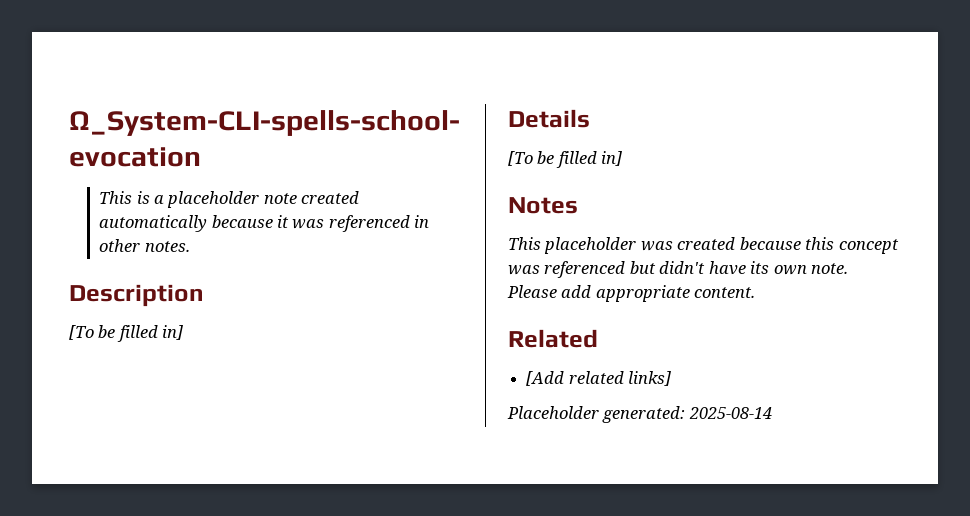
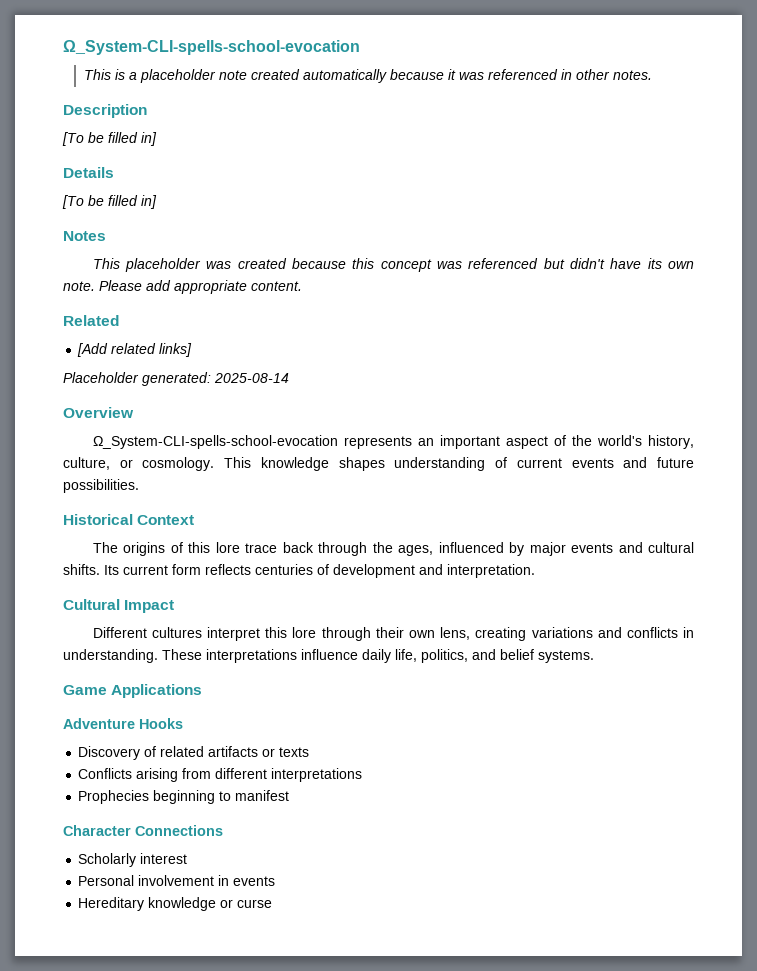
(772, 413) none -> [63,407,134,418] [92,435,694,449] [63,457,695,471] [63,479,139,493] [63,514,195,525] [92,542,695,556] [63,564,535,578] [63,599,175,613] [92,627,694,641] [63,649,594,663] [63,684,203,698] [63,718,183,729] [78,746,310,760] [78,768,363,782] [78,790,290,804] [63,825,223,836] [78,853,188,867] [78,875,276,886] [78,897,273,911] // Overview // Ω_System-CLI-spells-school-evocation represents an important aspect of the world's history, culture, or cosmology. This knowledge shapes understanding of current events and future possibilities. // Historical Context // The origins of this lore trace back through the ages, influenced by major events and cultural shifts. Its current form reflects centuries of development and interpretation. // Cultural Impact // Different cultures interpret this lore through their own lens, creating variations and conflicts in understanding. These interpretations influence daily life, politics, and belief systems. // Game Applications // Adventure Hooks // Discovery of related artifacts or texts // Conflicts arising from different interpretations // Prophecies beginning to manifest // Character Connections // Scholarly interest // Personal involvement in events // Hereditary knowledge or curse

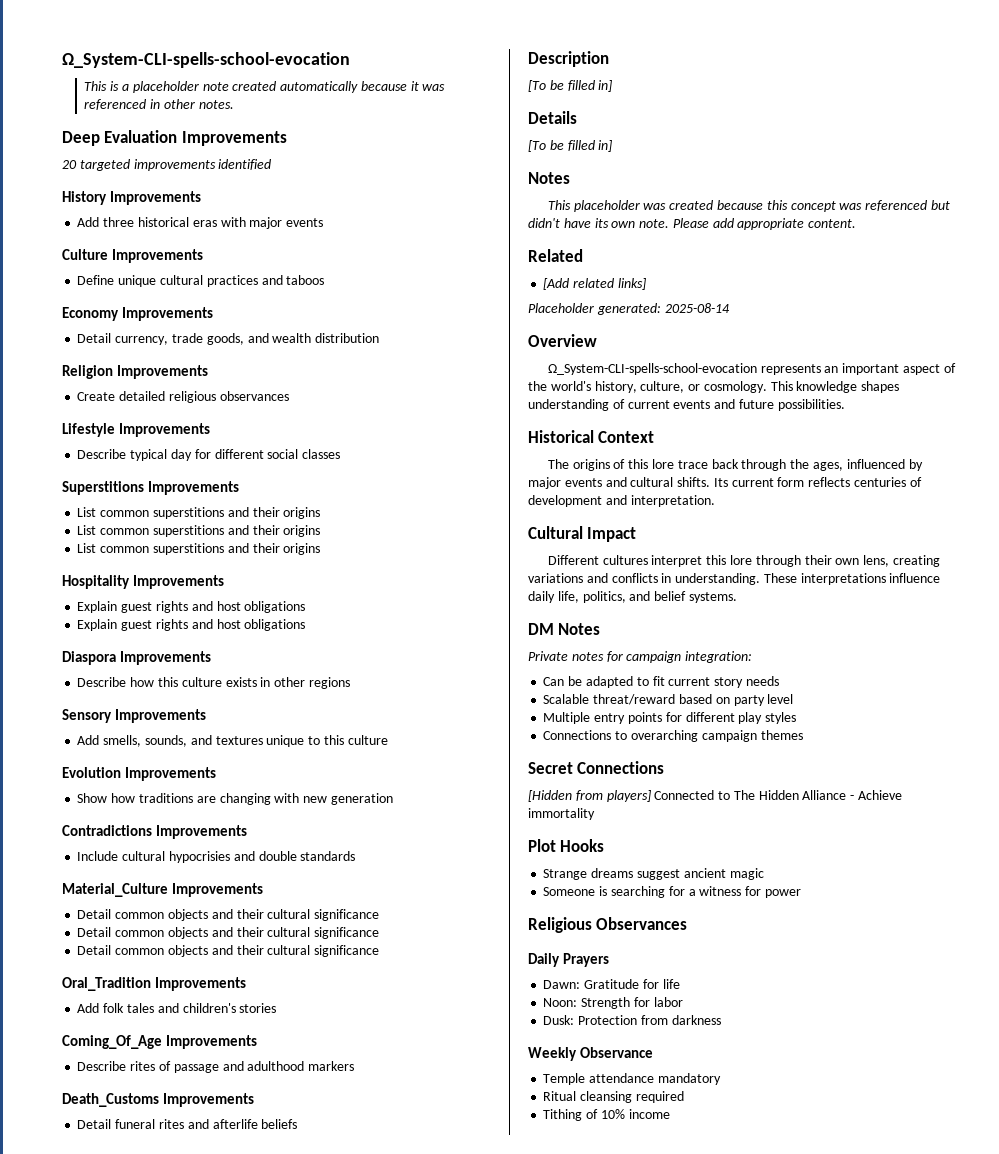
(652, 75) none -> [62,130,287,146] [62,159,272,171] [62,191,202,205] [77,217,324,229] [62,249,204,263] [77,275,325,287] [62,307,214,321] [77,333,380,345] [62,365,209,379] [77,391,289,403] [62,423,211,437] [77,449,341,461] [62,481,240,495] [77,507,321,519] [77,525,321,537] [77,543,321,555] [62,575,225,589] [77,601,306,613] [77,619,306,631] [62,651,212,665] [77,677,350,689] [62,709,207,723] [77,735,388,747] [62,767,217,781] [77,793,393,805] [62,825,248,839] [77,851,356,863] [62,883,264,897] [77,909,380,921] [77,927,380,939] [77,945,380,957] [62,977,247,991] [77,1003,277,1013] [62,1035,258,1049] [77,1061,355,1073] [62,1093,255,1107] [77,1119,298,1129] // Deep Evaluation Improvements // 20 targeted improvements identified // History Improvements // Add three historical eras with major events // Culture Improvements // Define unique cultural practices and taboos // Economy Improvements // Detail currency, trade goods, and wealth distribution // Religion Improvements // Create detailed religious observances // Lifestyle Improvements // Describe typical day for different social classes // Superstitions Improvements // List common superstitions and their origins // List common superstitions and their origins // List common superstitions and their origins // Hospitality Improvements // Explain guest rights and host obligations // Explain guest rights and host obligations // Diaspora Improvements // Describe how this culture exists in other regions // Sensory Improvements // Add smells, sounds, and textures unique to this culture // Evolution Improvements // Show how traditions are changing with new generation // Contradictions Improvements // Include cultural hypocrisies and double standards // Material_Culture Improvements // Detail common objects and their cultural significance // Detail common objects and their cultural significance // Detail common objects and their cultural significance // Oral_Tradition Improvements // Add folk tales and children's stories // Coming_Of_Age Improvements // Describe rites of passage and adulthood markers // Death_Customs Improvements // Detail funeral rites and afterlife beliefs
[63,684,203,698] [63,718,183,729] [78,746,310,760] [78,768,363,782] [78,790,290,804] [63,825,223,836] [78,853,188,867] [78,875,276,886] [78,897,273,911] Game Applications // Adventure Hooks // Discovery of related artifacts or texts // Conflicts arising from different interpretations // Prophecies beginning to manifest // Character Connections // Scholarly interest // Personal involvement in events // Hereditary knowledge or curse -> [528,623,601,635] [528,651,753,663] [543,676,779,688] [543,694,794,706] [543,712,797,724] [543,730,803,742] [528,761,665,774] [528,790,903,802] [528,808,595,820] [528,839,605,852] [543,868,764,880] [543,886,801,898] [528,917,688,933] [528,953,610,967] [543,979,680,989] [543,997,683,1009] [543,1015,721,1025] [528,1047,654,1061] [543,1073,721,1085] [543,1091,684,1103] [543,1109,670,1121] DM Notes // Private notes for campaign integration: // Can be adapted to fit current story needs // Scalable threat/reward based on party level // Multiple entry points for different play styles // Connections to overarching campaign themes // Secret Connections // [Hidden from players] Connected to The Hidden Alliance - Achieve immortality // Plot Hooks // Strange dreams suggest ancient magic // Someone is searching for a witness for power // Religious Observances // Daily Prayers // Dawn: Gratitude for life // Noon: Strength for labor // Dusk: Protection from darkness // Weekly Observance // Temple attendance mandatory // Ritual cleansing required // Tithing of 10% income

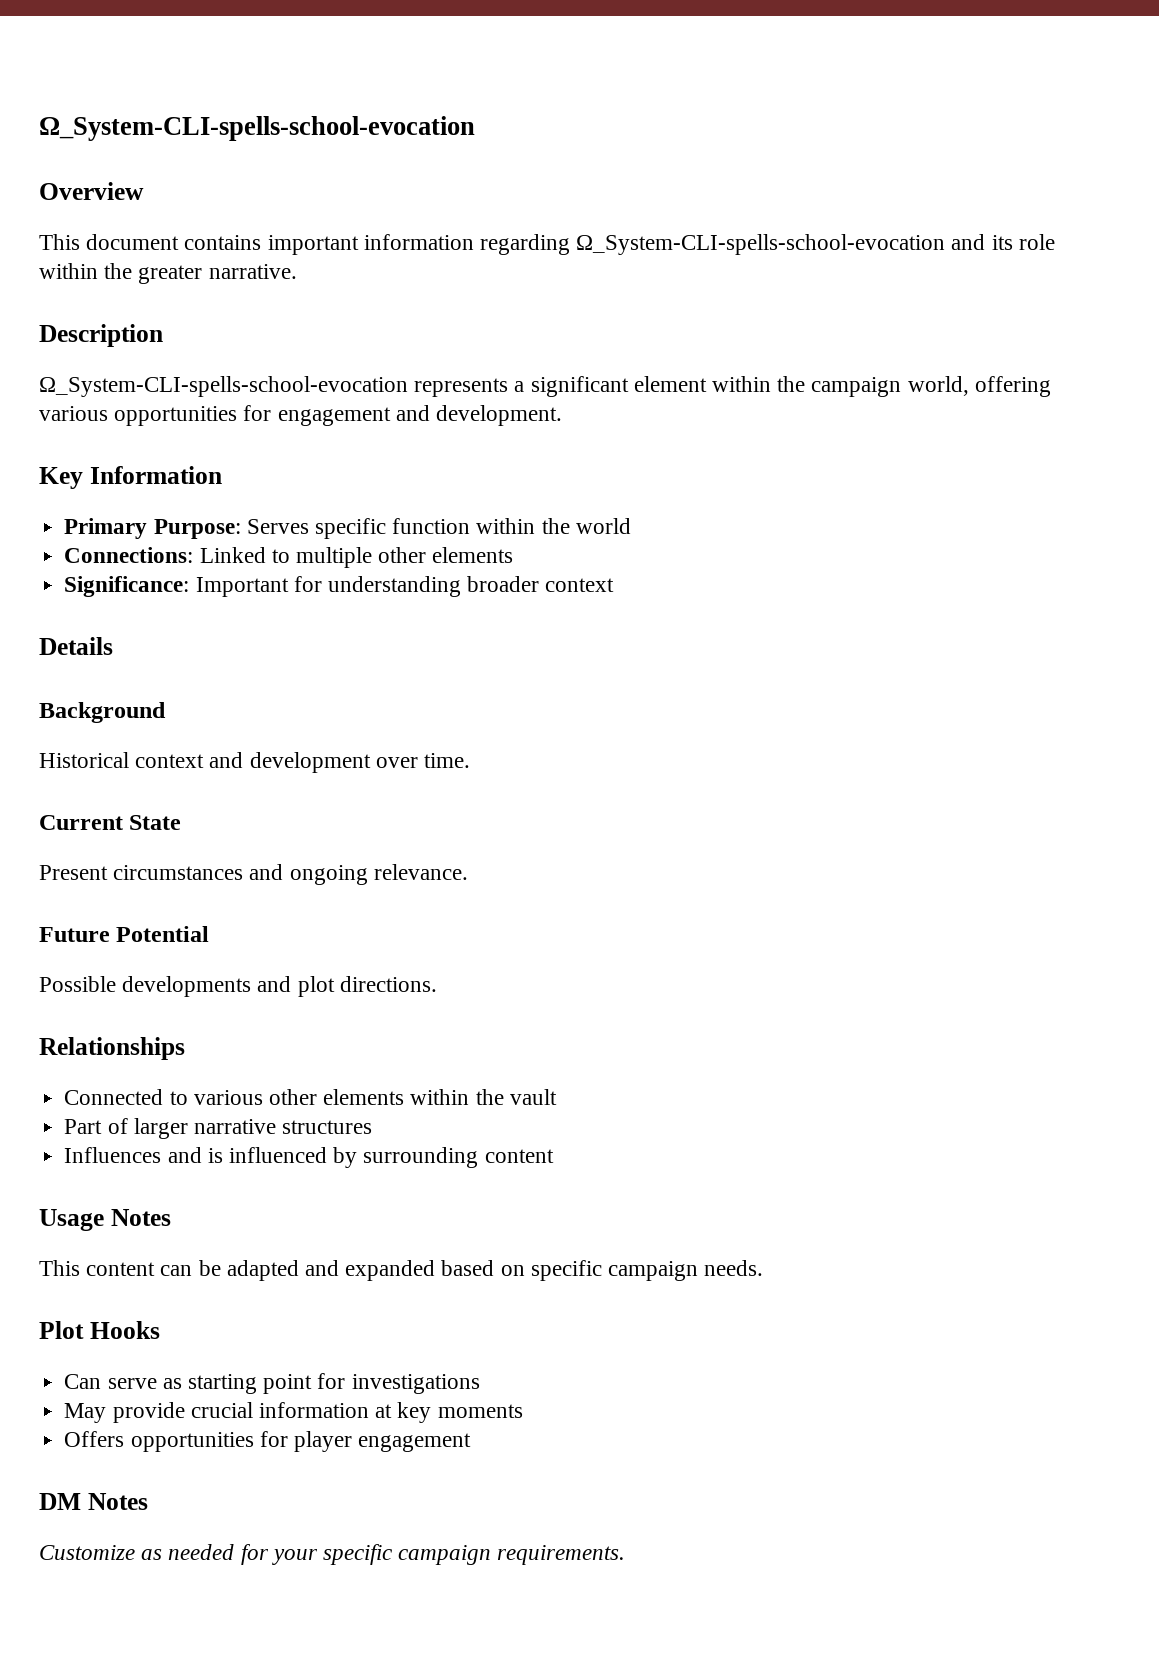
[62,52,350,68] [84,81,446,93] [84,99,234,110] [62,130,287,146] [62,159,272,171] [62,191,202,205] [77,217,324,229] [62,249,204,263] [77,275,325,287] [62,307,214,321] [77,333,380,345] [62,365,209,379] [77,391,289,403] [62,423,211,437] [77,449,341,461] [62,481,240,495] [77,507,321,519] [77,525,321,537] [77,543,321,555] [62,575,225,589] [77,601,306,613] [77,619,306,631] [62,651,212,665] [77,677,350,689] [62,709,207,723] [77,735,388,747] [62,767,217,781] [77,793,393,805] [62,825,248,839] [77,851,356,863] [62,883,264,897] [77,909,380,921] [77,927,380,939] [77,945,380,957] [62,977,247,991] [77,1003,277,1013] [62,1035,258,1049] [77,1061,355,1073] [62,1093,255,1107] [77,1119,298,1129] [528,51,609,67] [528,80,613,92] [528,111,577,124] [528,140,613,152] [528,172,570,184] [547,200,950,212] [528,218,857,230] [528,249,583,262] [543,278,646,290] [528,303,730,315] [528,334,597,347] [547,363,956,375] [528,381,900,393] [528,399,845,411] [528,430,655,443] [547,459,923,471] [528,477,922,489] [528,495,715,507] [528,526,637,542] [547,555,940,567] [528,573,941,585] [528,591,737,603] [528,623,601,635] [528,651,753,663] [543,676,779,688] [543,694,794,706] [543,712,797,724] [543,730,803,742] [528,761,665,774] [528,790,903,802] [528,808,595,820] [528,839,605,852] [543,868,764,880] [543,886,801,898] [528,917,688,933] [528,953,610,967] [543,979,680,989] [543,997,683,1009] [543,1015,721,1025] [528,1047,654,1061] [543,1073,721,1085] [543,1091,684,1103] [543,1109,670,1121] Ω_System-CLI-spells-school-evocation // This is a placeholder note created automatically because it was referenced in other notes. // Deep Evaluation Improvements // 20 targeted improvements identified // History Improvements // Add three historical eras with major events // Culture Improvements // Define unique cultural practices and taboos // Economy Improvements // Detail currency, trade goods, and wealth distribution // Religion Improvements // Create detailed religious observances // Lifestyle Improvements // Describe typical day for different social classes // Superstitions Improvements // List common superstitions and their origins // List common superstitions and their origins // List common superstitions and their origins // Hospitality Improvements // Explain guest rights and host obligations // Explain guest rights and host obligations // Diaspora Improvements // Describe how this culture exists in other regions // Sensory Improvements // Add smells, sounds, and textures unique to this culture // Evolution Improvements // Show how traditions are changing with new generation // Contradictions Improvements // Include cultural hypocrisies and double standards // Material_Culture Improvements // Detail common objects and their cultural significance // Detail common objects and their cultural significance // Detail common objects and their cultural significance // Oral_Tradition Improvements // Add folk tales and children's stories // Coming_Of_Age Improvements // Describe rites of passage and adulthood markers // Death_Customs Improvements // Detail funeral rites and afterlife beliefs // Description // [To be filled in] // Details // [To be filled in] // Notes // This placeholder was created because this concept was referenced but didn't have its own note. Please add appropriate content. // Related // [Add related links] // Placeholder generated: 2025-08-14 // Overview // Ω_System-CLI-spells-school-evocation represents an important aspect of the world's history, culture, or cosmology. This knowledge shapes understanding of current events and future possibilities. // Historical Context // The origins of this lore trace back through the ages, influenced by major events and cultural shifts. Its current form reflects centuries of development and interpretation. // Cultural Impact // Different cultures interpret this lore through their own lens, creating variations and conflicts in understanding. These interpretations influence daily life, politics, and belief systems. // DM Notes // Private notes for campaign integration: // Can be adapted to fit current story needs // Scalable threat/reward based on party level // Multiple entry points for different play styles // Connections to overarching campaign themes // Secret Connections // [Hidden from players] Connected to The Hidden Alliance - Achieve immortality // Plot Hooks // Strange dreams suggest ancient magic // Someone is searching for a witness for power // Religious Observances // Daily Prayers // Dawn: Gratitude for life // Noon: Strength for labor // Dusk: Protection from darkness // Weekly Observance // Temple attendance mandatory // Ritual cleansing required // Tithing of 10% income -> [39,116,475,141] [39,182,144,200] [39,234,1055,255] [39,263,297,284] [39,324,163,347] [39,376,1051,397] [39,405,563,426] [39,466,222,489] [64,518,631,539] [64,547,514,568] [64,576,615,597] [39,637,113,655] [39,702,166,723] [39,752,471,773] [39,815,182,830] [39,864,468,885] [39,926,210,942] [39,976,437,997] [39,1037,185,1060] [64,1089,557,1105] [64,1118,373,1139] [64,1147,554,1168] [39,1209,171,1231] [39,1260,764,1281] [39,1321,160,1339] [64,1373,480,1394] [64,1402,523,1423] [64,1431,472,1452] [39,1493,148,1510] [39,1544,626,1565] Ω_System-CLI-spells-school-evocation // Overview // This document contains important information regarding Ω_System-CLI-spells-school-evocation and its role within the greater narrative. // Description // Ω_System-CLI-spells-school-evocation represents a significant element within the campaign world, offering various opportunities for engagement and development. // Key Information // Primary Purpose: Serves specific function within the world // Connections: Linked to multiple other elements // Significance: Important for understanding broader context // Details // Background // Historical context and development over time. // Current State // Present circumstances and ongoing relevance. // Future Potential // Possible developments and plot directions. // Relationships // Connected to various other elements within the vault // Part of larger narrative structures // Influences and is influenced by surrounding content // Usage Notes // This content can be adapted and expanded based on specific campaign needs. // Plot Hooks // Can serve as starting point for investigations // May provide crucial information at key moments // Offers opportunities for player engagement // DM Notes // Customize as needed for your specific campaign requirements.

